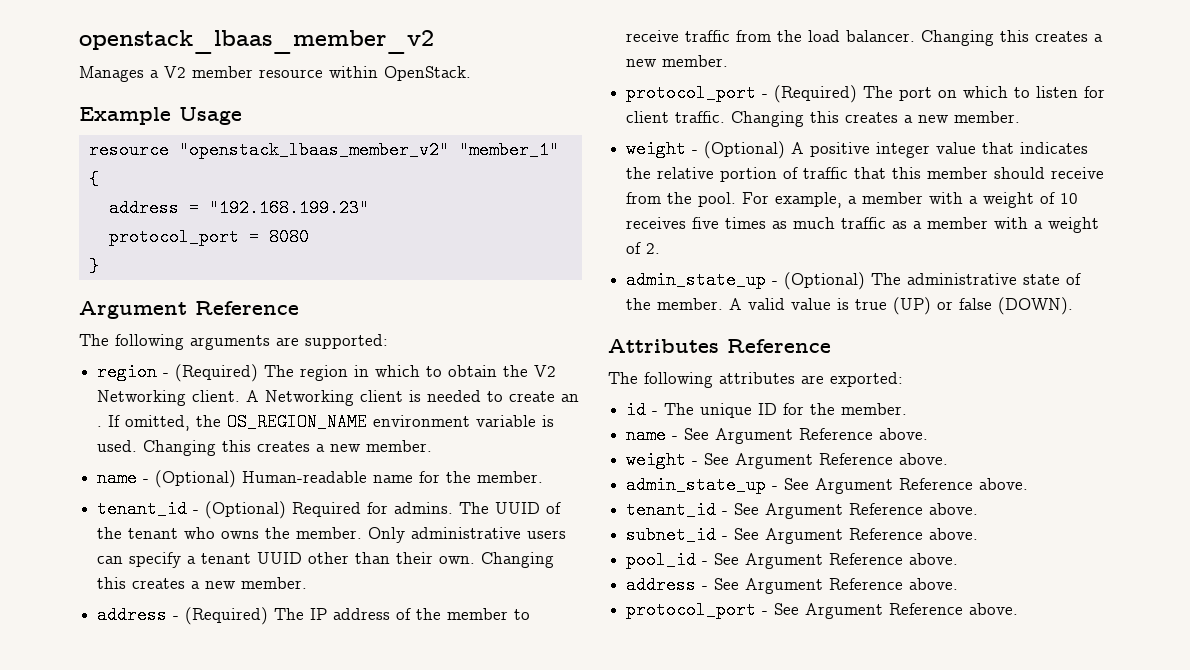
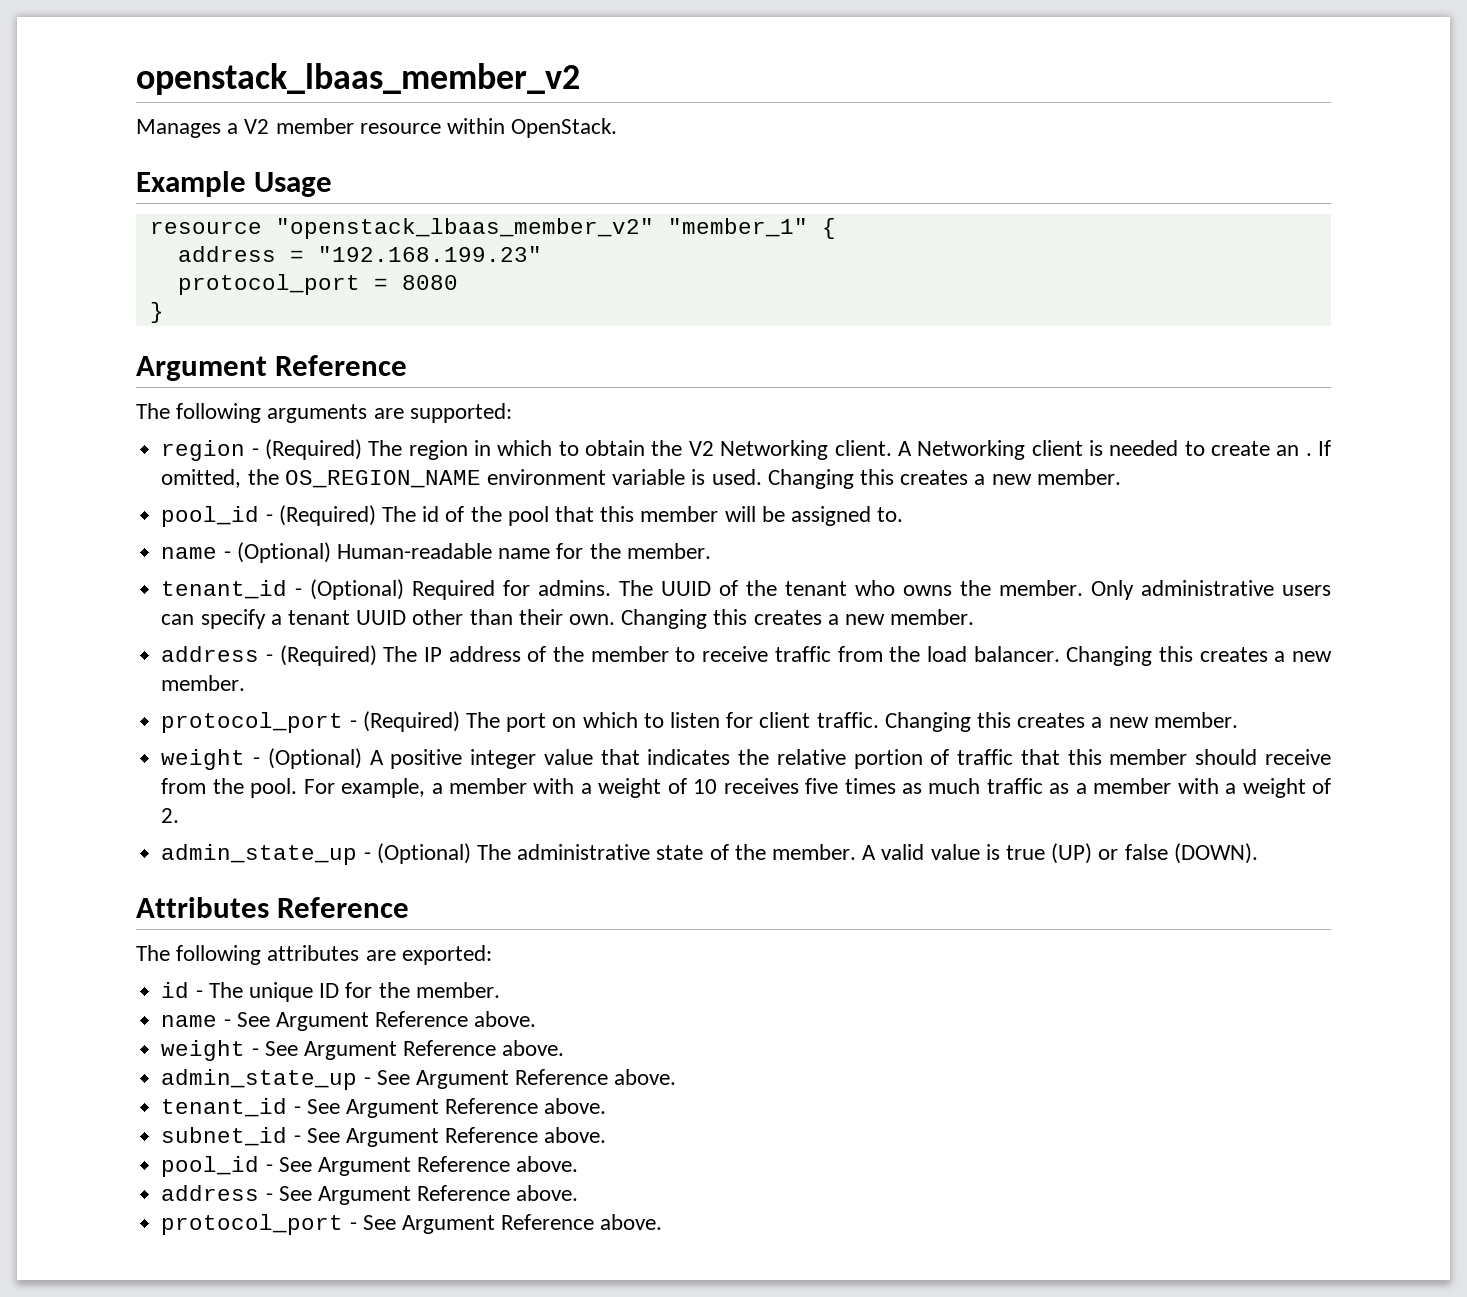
(433, 446) none -> [161,505,904,527] // pool_id - (Required) The id of the pool that this member will be assigned to.

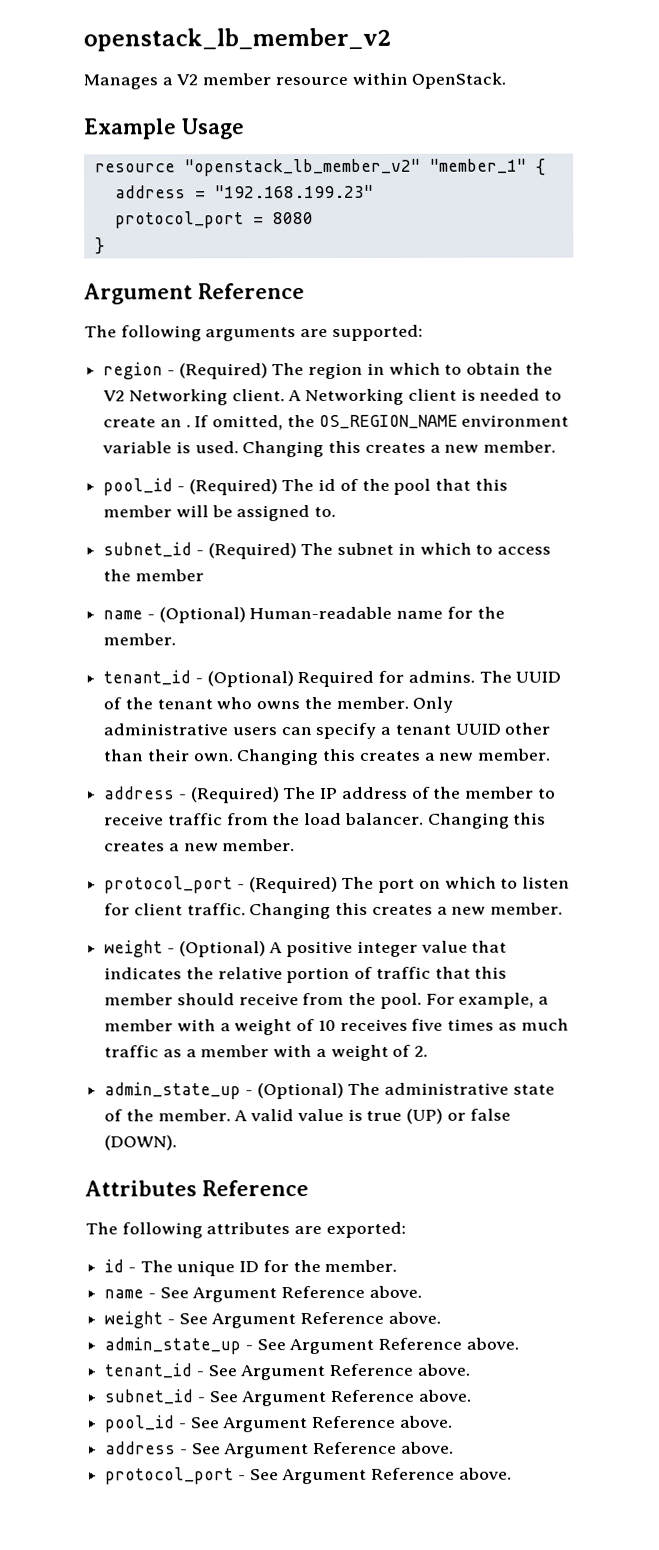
[136,63,580,95] openstack_lbaas_member_v2 -> [83,27,391,52] openstack_lb_member_v2
[275,218,654,239] "openstack_lbaas_member_v2" -> [184,158,421,177] "openstack_lb_member_v2"
(904, 514) none -> [103,542,552,560] [103,569,204,582] // subnet_id - (Required) The subnet in which to access the member

